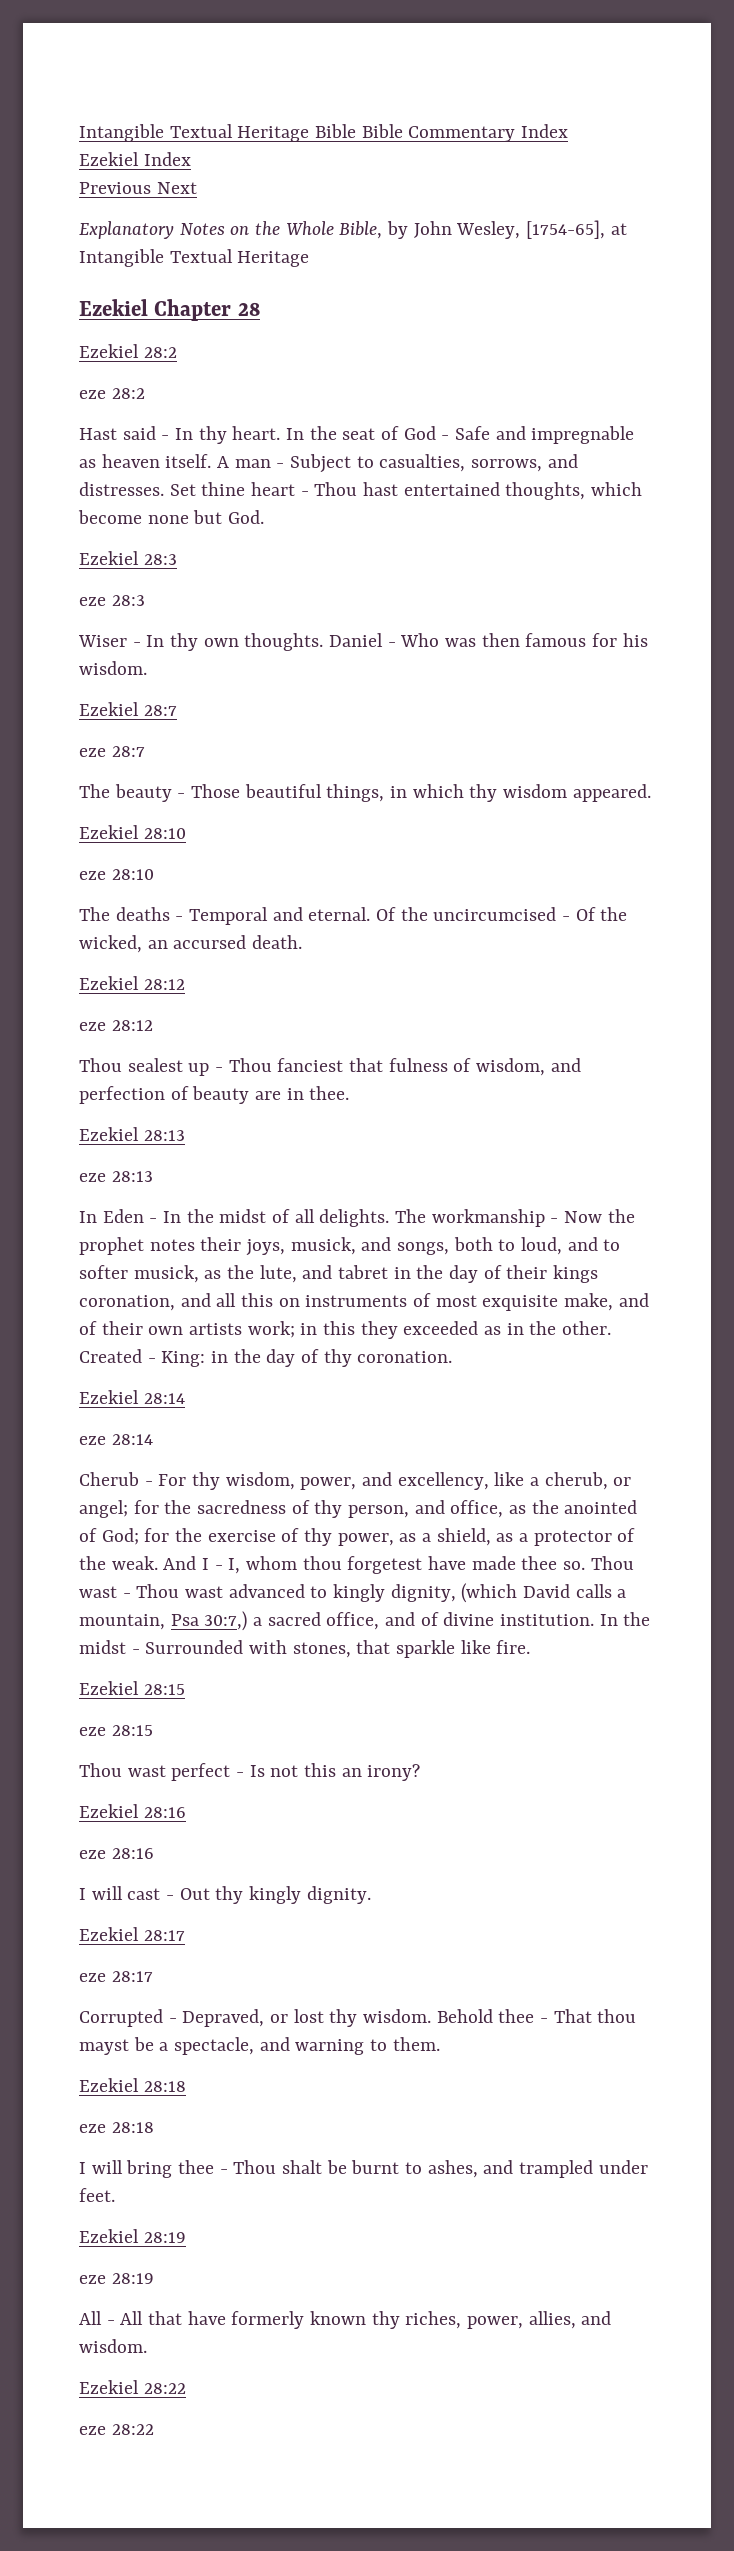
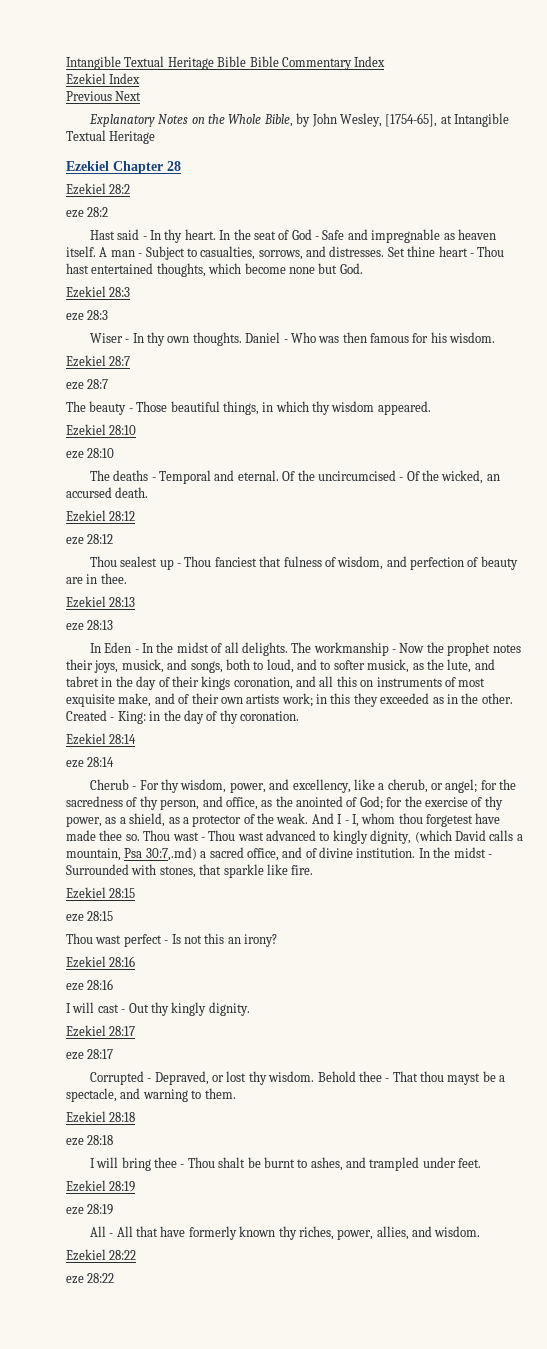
[204,1611,248,1631] 30:7,) -> [145,847,197,861] 30:7,.md)

